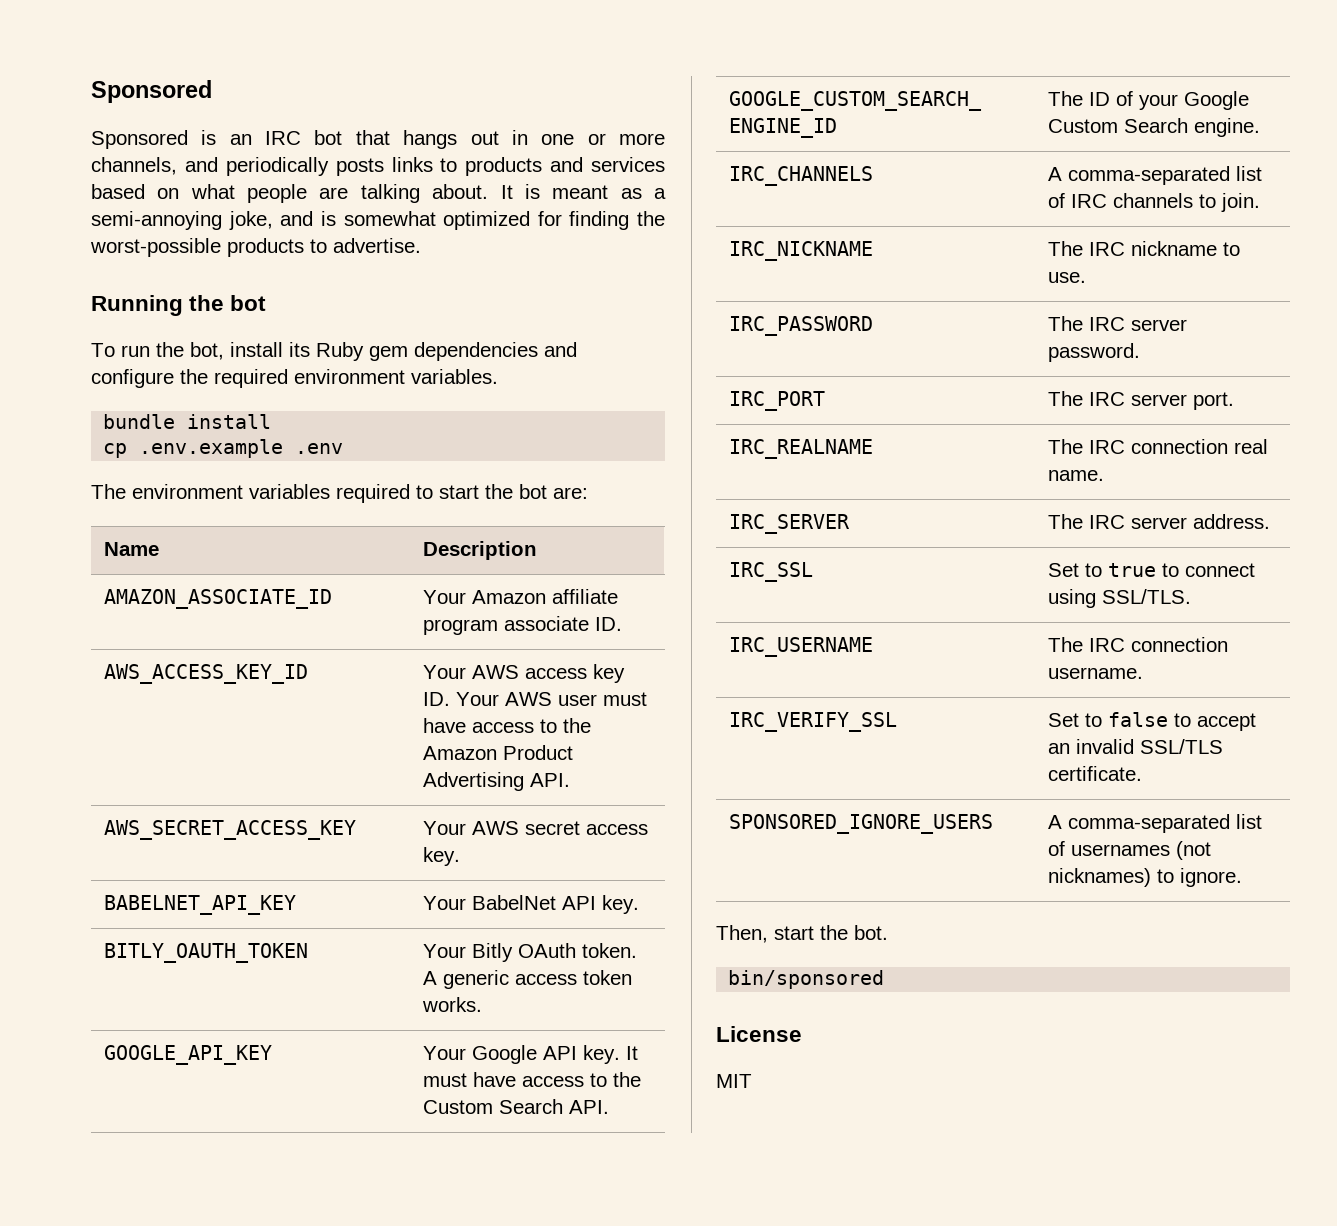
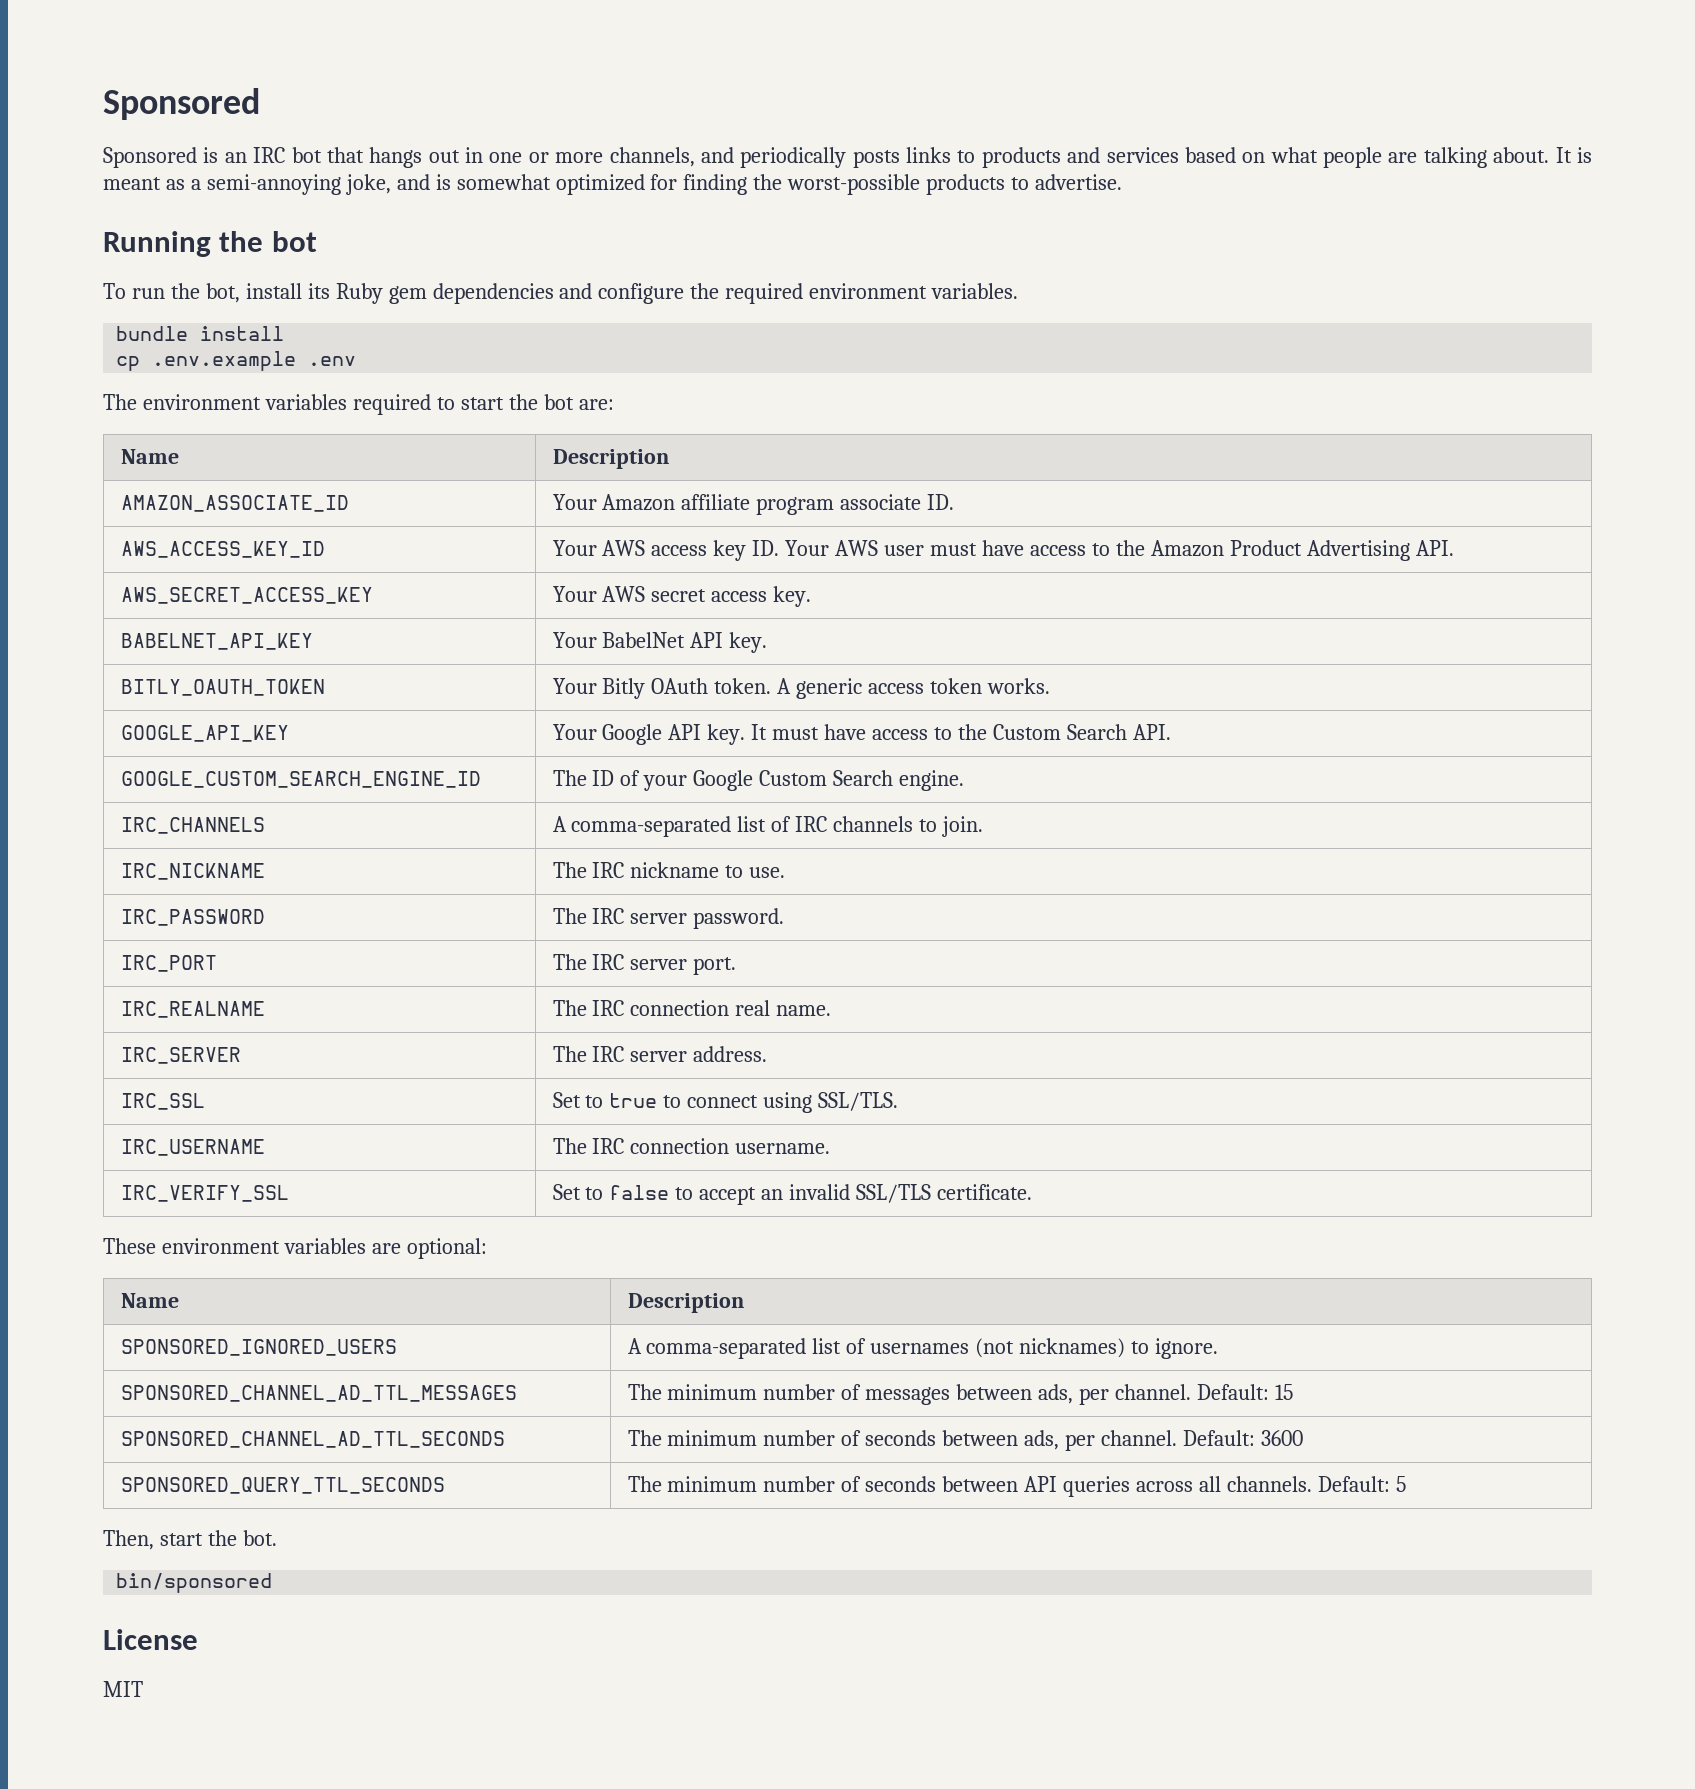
[728,814,993,834] // SPONSORED_IGNORE_USERS -> [103,1238,487,1259] [120,1293,179,1308] [627,1293,744,1313] [120,1339,397,1356] // These environment variables are optional: // Name | Description // SPONSORED_IGNORED_USERS
(1242, 877) none -> [120,1385,517,1402] [627,1384,1293,1405] [120,1431,505,1448] [627,1430,1303,1451] [120,1477,445,1494] [627,1476,1406,1497] // SPONSORED_CHANNEL_AD_TTL_MESSAGES | The minimum number of messages between ads, per channel. Default: 15 // SPONSORED_CHANNEL_AD_TTL_SECONDS | The minimum number of seconds between ads, per channel. Default: 3600 // SPONSORED_QUERY_TTL_SECONDS | The minimum number of seconds between API queries across all channels. Default: 5

